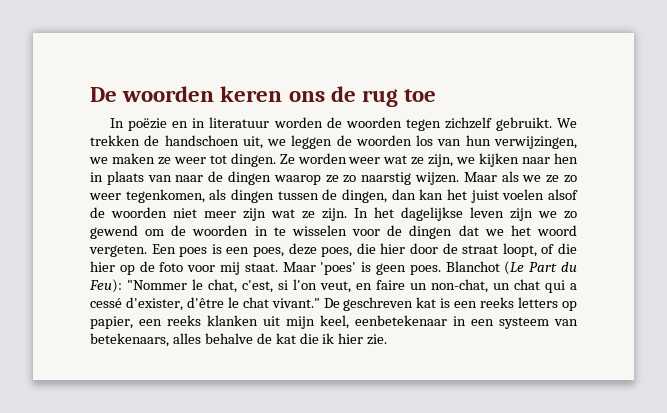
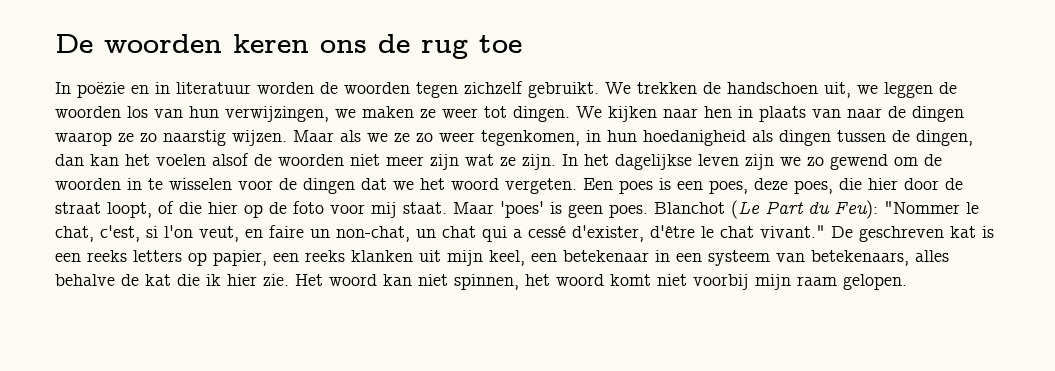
[279,153,476,167] Ze worden weer wat ze zijn, we -> [576,106,602,118] We
(205, 196) none -> [586,130,746,146] in hun hoedanigheid
[470,190,499,203] juist -> (150, 160) none
[355,315,447,326] eenbetekenaar -> [531,250,649,262] een betekenaar
(388, 339) none -> [295,274,907,290] Het woord kan niet spinnen, het woord komt niet voorbij mijn raam gelopen.

